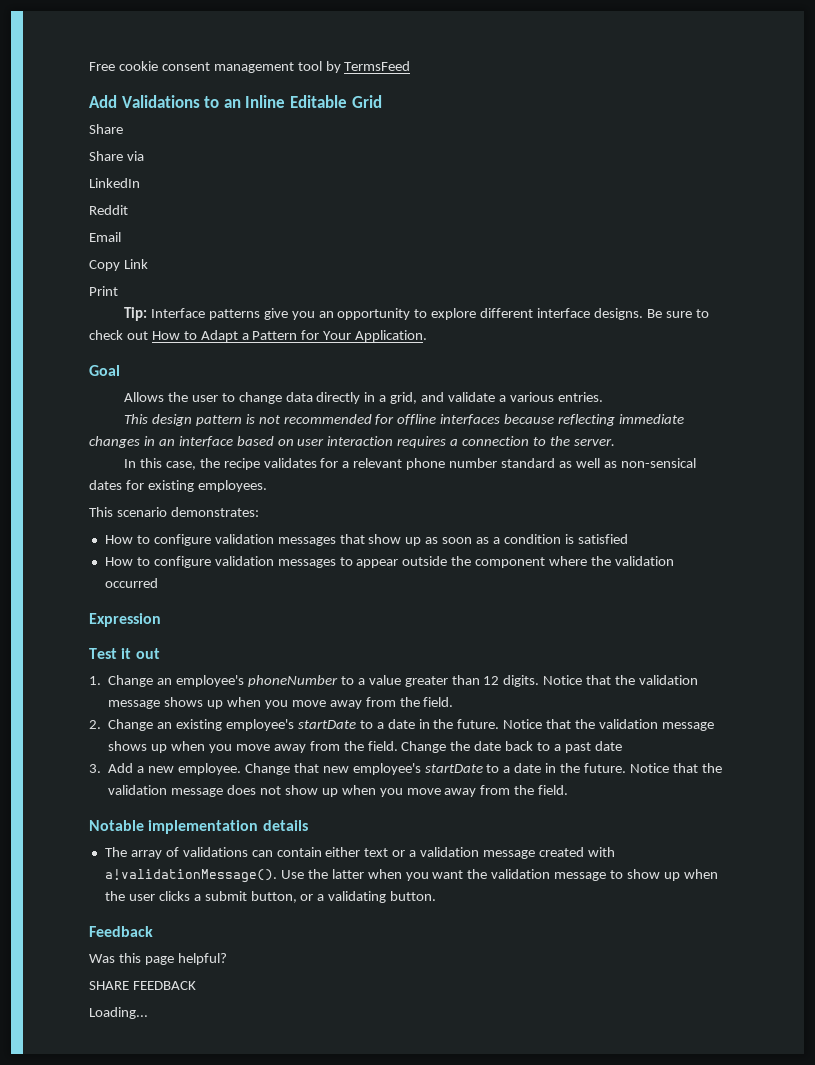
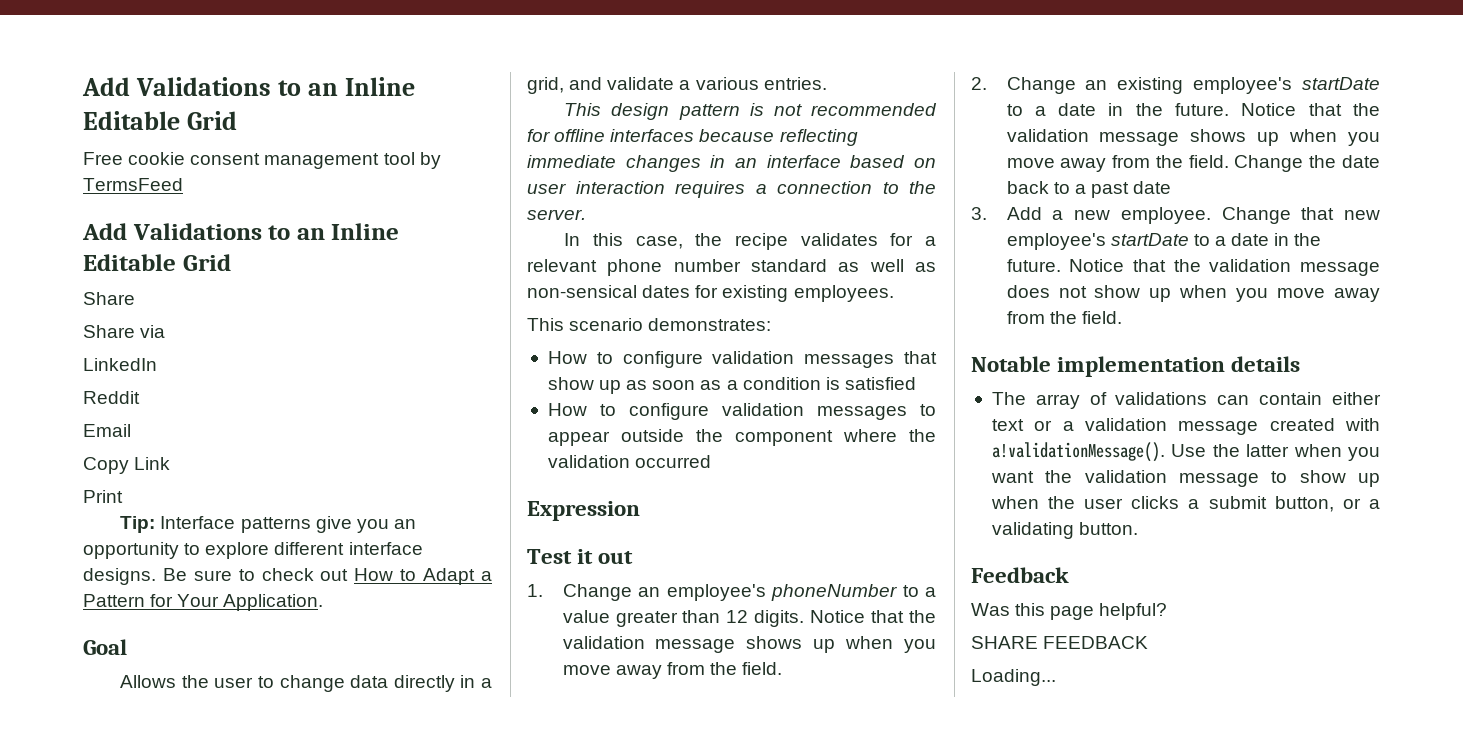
(89, 66) none -> [82,77,416,96] [83,111,238,130] Add Validations to an Inline Editable Grid //

